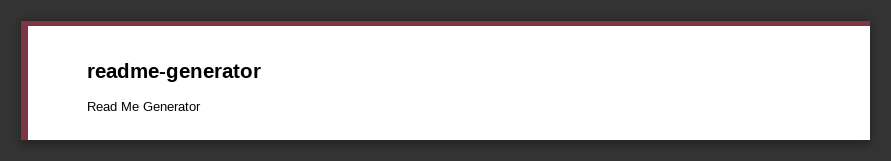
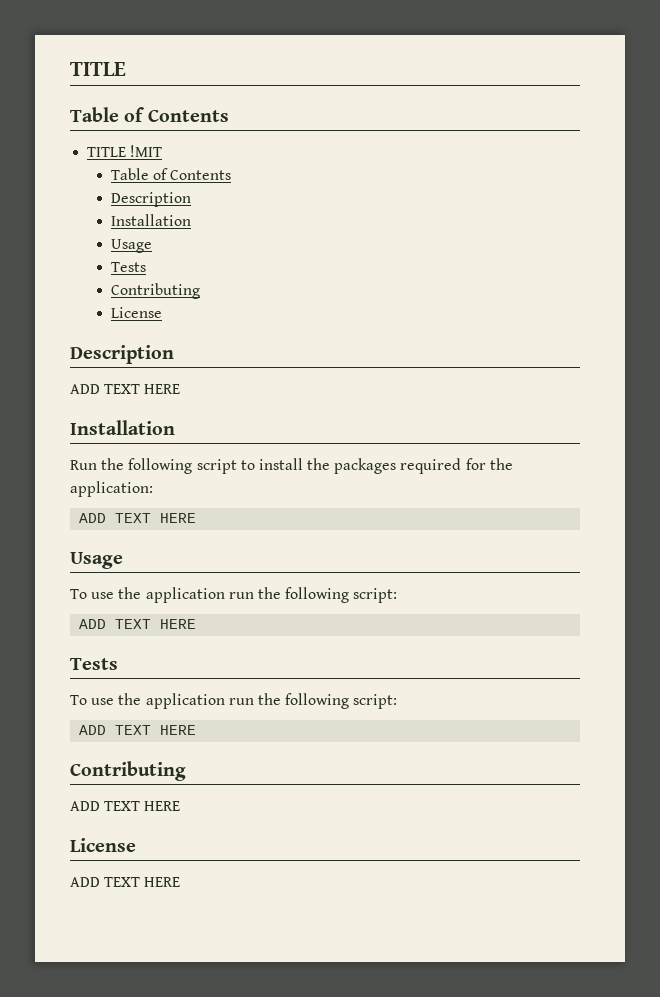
[87,63,261,82] [87,102,201,111] readme-generator // Read Me Generator -> [70,62,126,76] [70,107,229,122] [87,145,163,157] [110,168,232,180] [110,192,191,207] [110,214,191,226] [110,239,152,253] [110,262,146,272] [110,283,200,299] [110,307,162,318] [70,345,174,364] [70,384,181,394] [70,420,175,435] [70,458,513,474] [70,481,153,497] [79,513,197,523] [70,552,123,569] [70,587,398,603] [79,619,197,629] [70,658,118,670] [70,693,398,709] [79,725,197,735] [70,761,186,781] [70,801,181,811] [70,838,136,852] [70,877,181,887] TITLE // Table of Contents // TITLE !MIT // Table of Contents // Description // Installation // Usage // Tests // Contributing // License // Description // ADD TEXT HERE // Installation // Run the following script to install the packages required for the application: // ADD TEXT HERE // Usage // To use the application run the following script: // ADD TEXT HERE // Tests // To use the application run the following script: // ADD TEXT HERE // Contributing // ADD TEXT HERE // License // ADD TEXT HERE

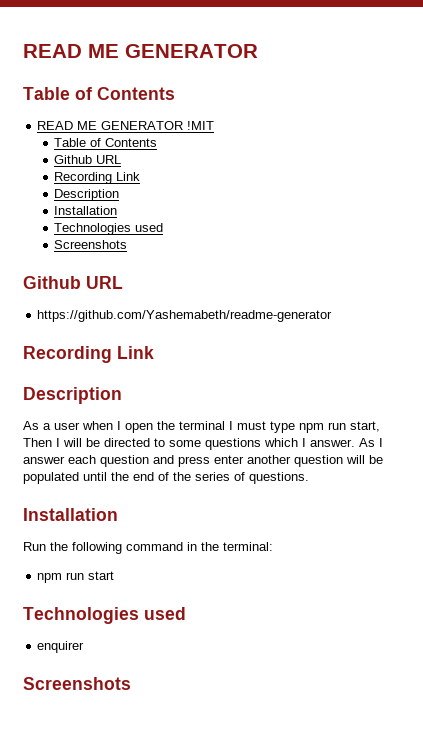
[70,62,126,76] [70,107,229,122] [87,147,127,157] TITLE // Table of Contents // TITLE -> [23,44,258,58] [23,87,175,100] [37,121,184,130] READ ME GENERATOR // Table of Contents // READ ME GENERATOR
[110,192,191,207] [110,214,191,226] [110,239,152,253] [110,262,146,272] [110,283,200,299] [110,307,162,318] [70,345,174,364] [70,384,181,394] [70,420,175,435] [70,458,513,474] [70,481,153,497] [79,513,197,523] [70,552,123,569] [70,587,398,603] [79,619,197,629] [70,658,118,670] [70,693,398,709] [79,725,197,735] [70,761,186,781] [70,801,181,811] [70,838,136,852] [70,877,181,887] Description // Installation // Usage // Tests // Contributing // License // Description // ADD TEXT HERE // Installation // Run the following script to install the packages required for the application: // ADD TEXT HERE // Usage // To use the application run the following script: // ADD TEXT HERE // Tests // To use the application run the following script: // ADD TEXT HERE // Contributing // ADD TEXT HERE // License // ADD TEXT HERE -> [54,155,122,164] [54,172,141,184] [54,189,120,201] [54,206,118,215] [54,223,164,235] [54,240,128,249] [23,276,123,289] [37,310,333,322] [23,346,154,363] [23,387,122,404] [23,421,380,433] [23,438,383,450] [23,455,383,467] [23,472,309,484] [23,508,118,521] [23,542,273,554] [37,571,115,583] [23,607,186,624] [37,641,85,653] [23,677,131,690] Github URL // Recording Link // Description // Installation // Technologies used // Screenshots // Github URL // https://github.com/Yashemabeth/readme-generator // Recording Link // Description // As a user when I open the terminal I must type npm run start, Then I will be directed to some questions which I answer. As I answer each question and press enter another question will be populated until the end of the series of questions. // Installation // Run the following command in the terminal: // npm run start // Technologies used // enquirer // Screenshots

